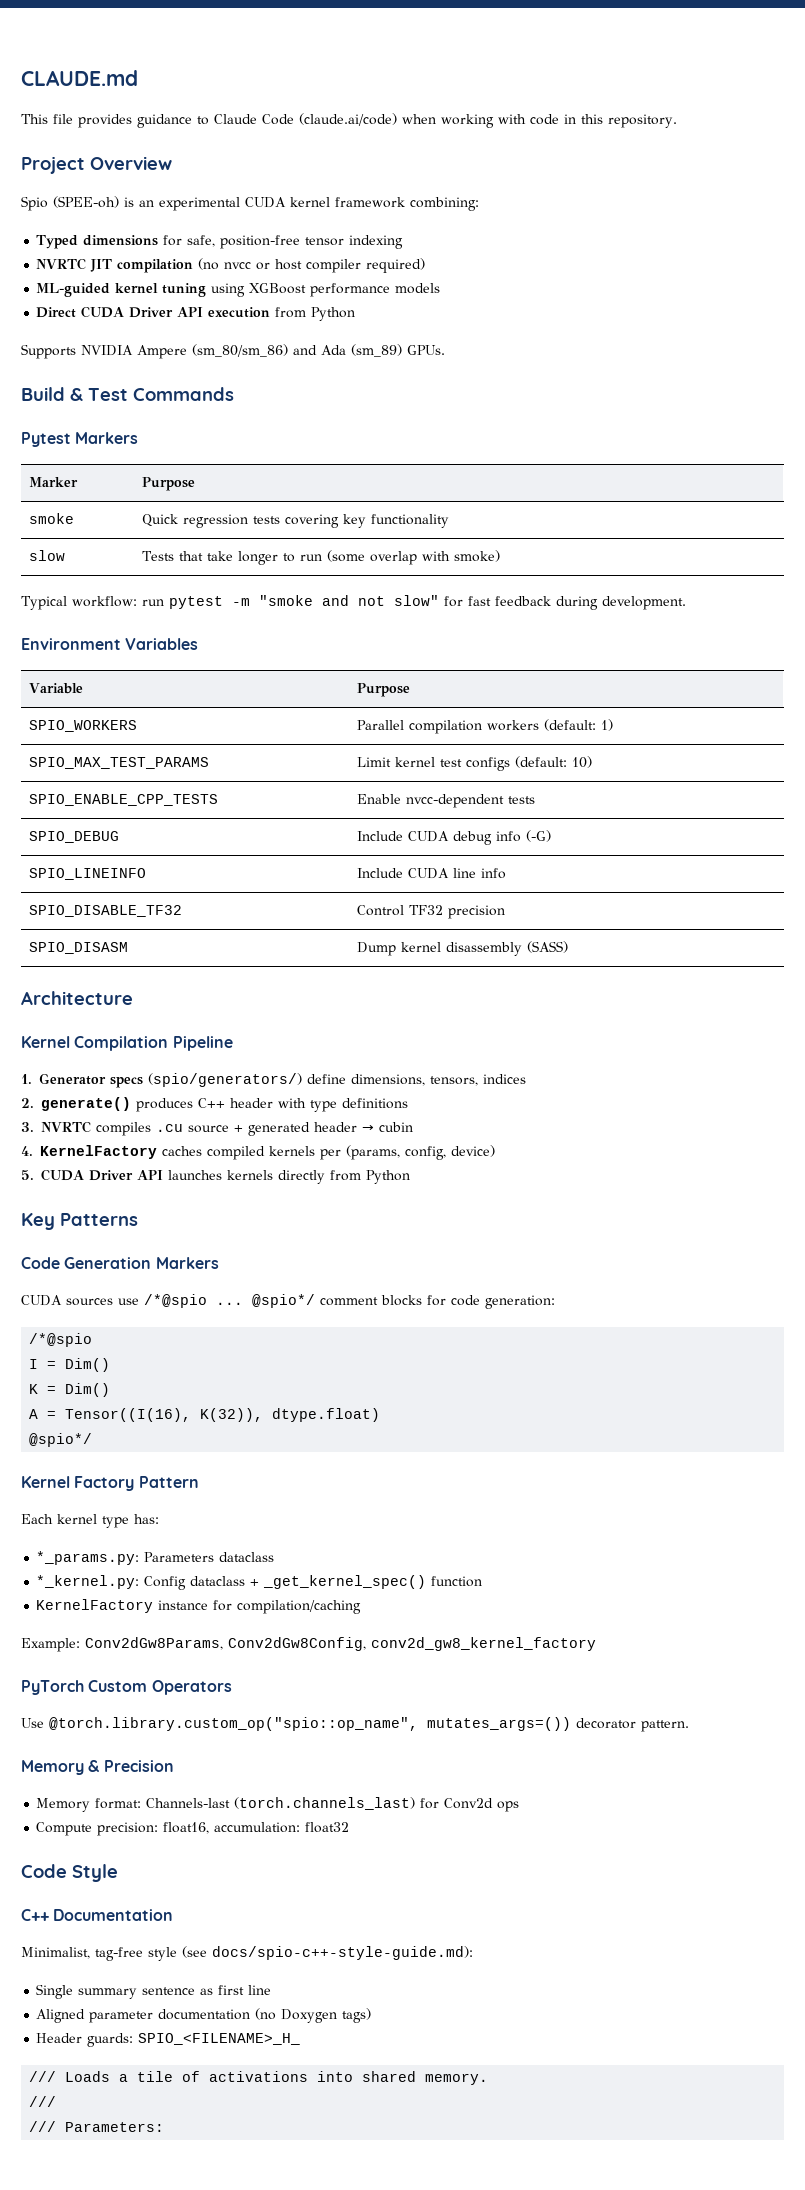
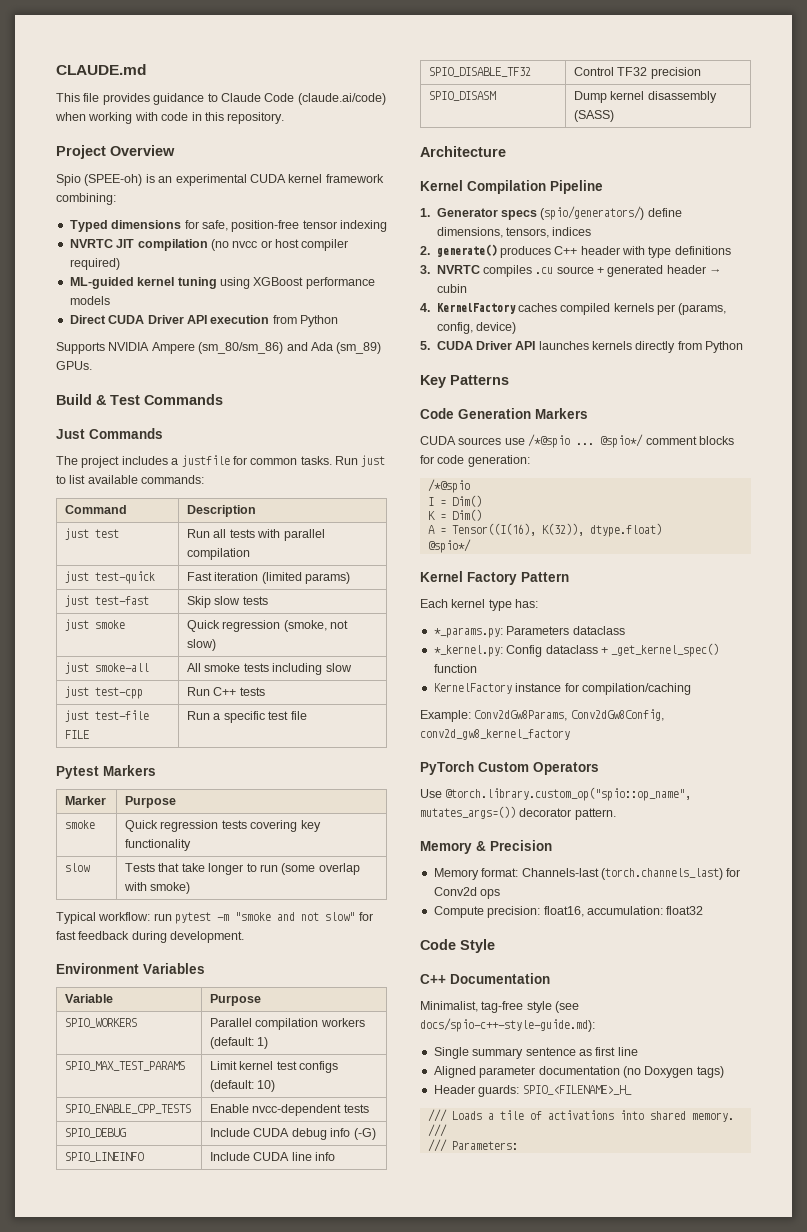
(234, 394) none -> [56,428,163,439] [56,455,386,468] [56,475,205,484] [65,505,128,514] [187,505,257,517] [65,528,120,540] [187,529,325,541] [187,548,251,560] [65,571,156,584] [187,572,351,584] [65,595,150,607] [187,596,268,608] [65,619,126,631] [187,620,349,632] [187,639,217,651] [65,662,150,674] [187,663,352,675] [65,686,144,699] [187,687,265,696] [65,710,150,722] [65,730,90,739] [187,711,307,723] // Just Commands // The project includes a justfile for common tasks. Run just to list available commands: // Command | Description // just test | Run all tests with parallel compilation // just test-quick | Fast iteration (limited params) // just test-fast | Skip slow tests // just smoke | Quick regression (smoke, not slow) // just smoke-all | All smoke tests including slow // just test-cpp | Run C++ tests // just test-file FILE | Run a specific test file

